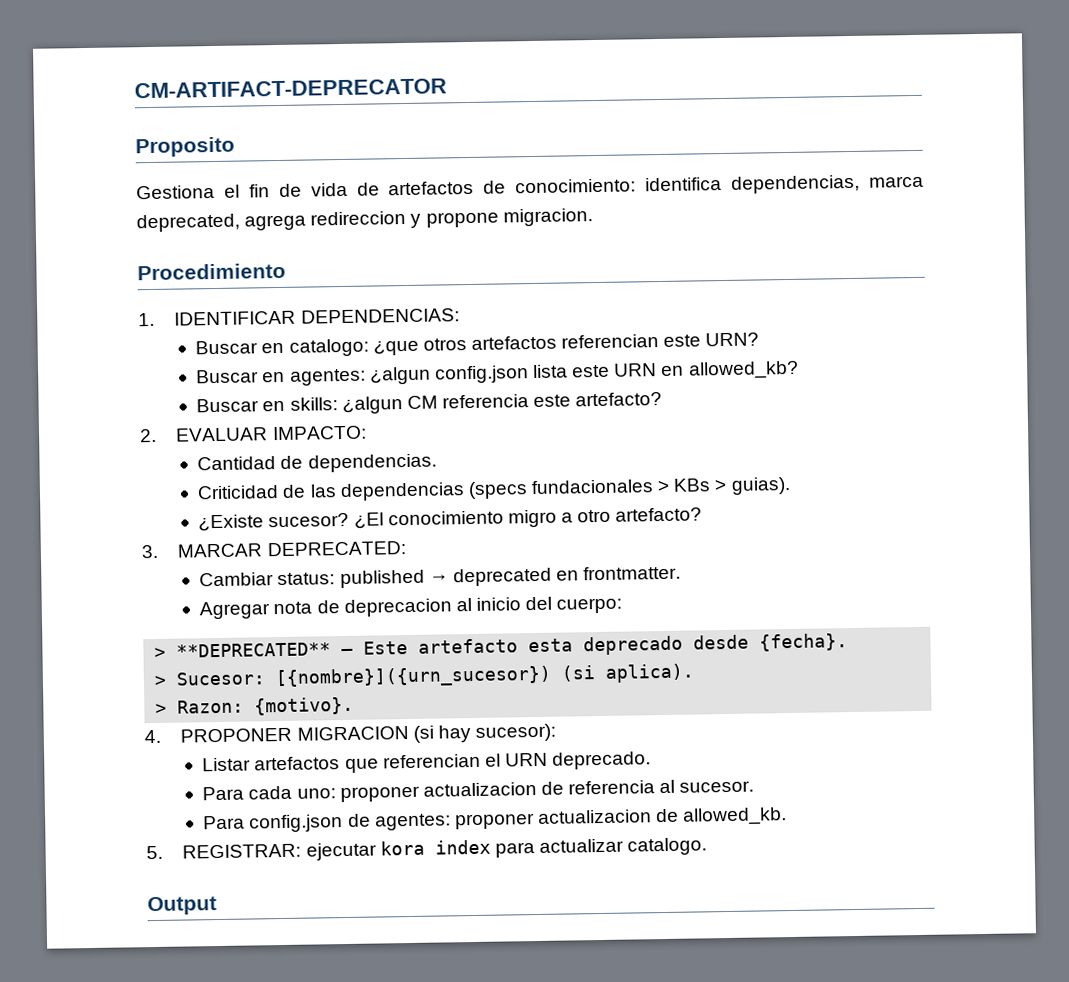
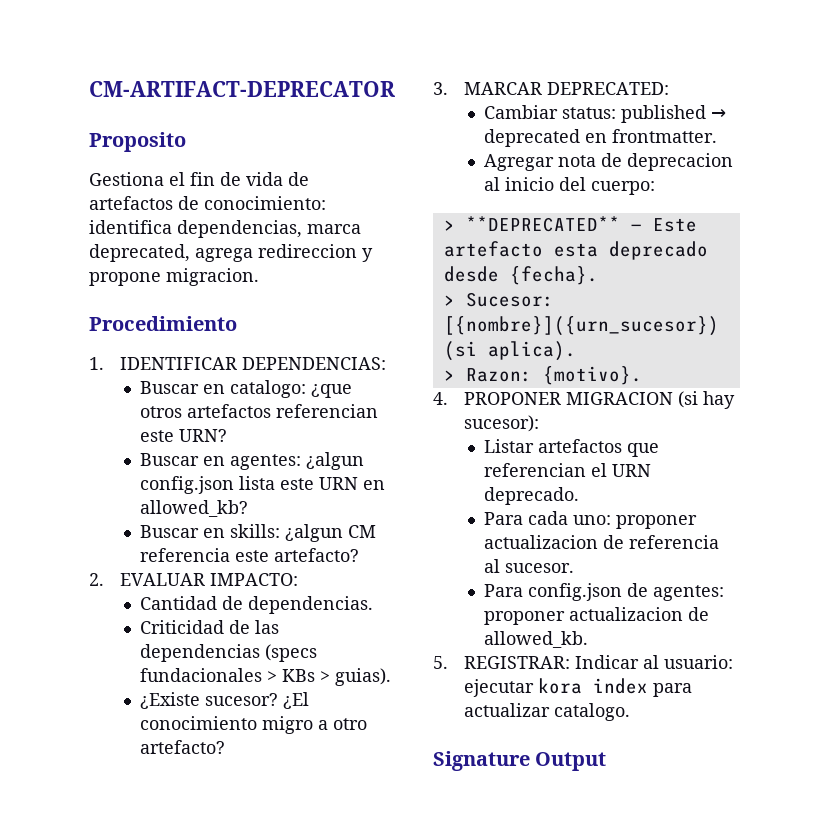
(302, 851) none -> [575,655,734,669] Indicar al usuario:
(708, 846) none -> [433,751,530,771] Signature

